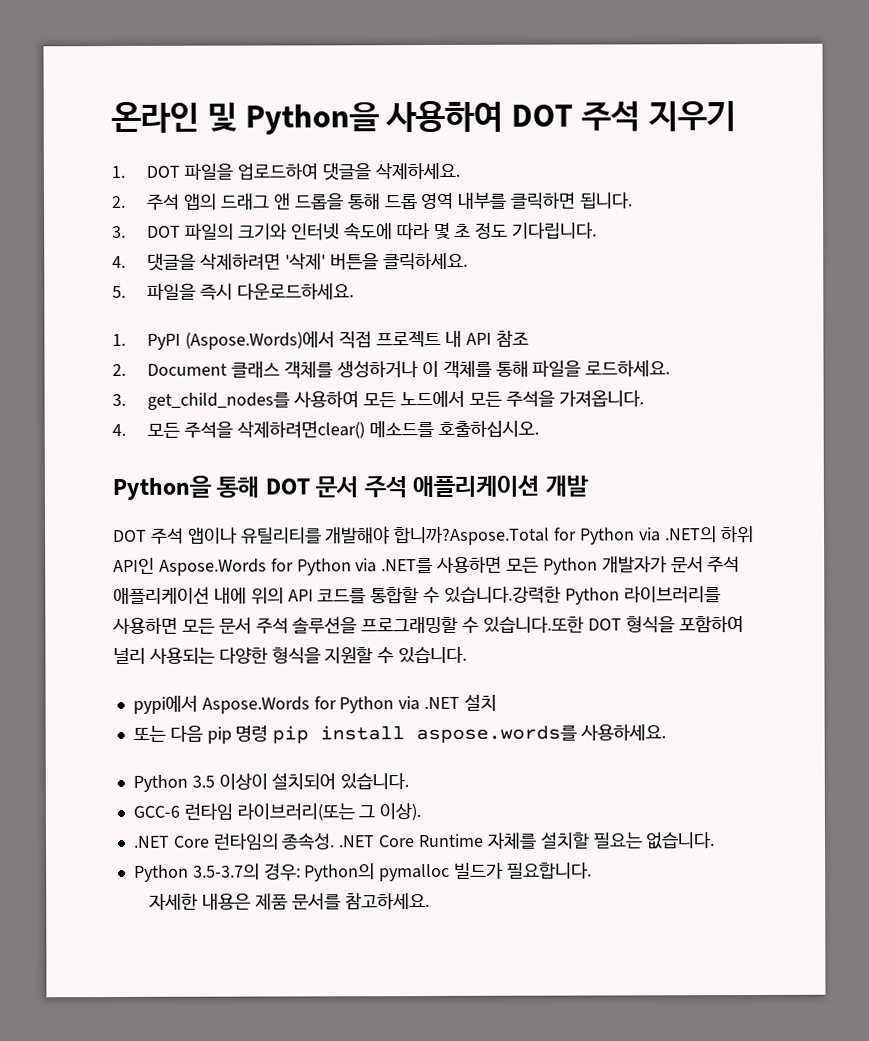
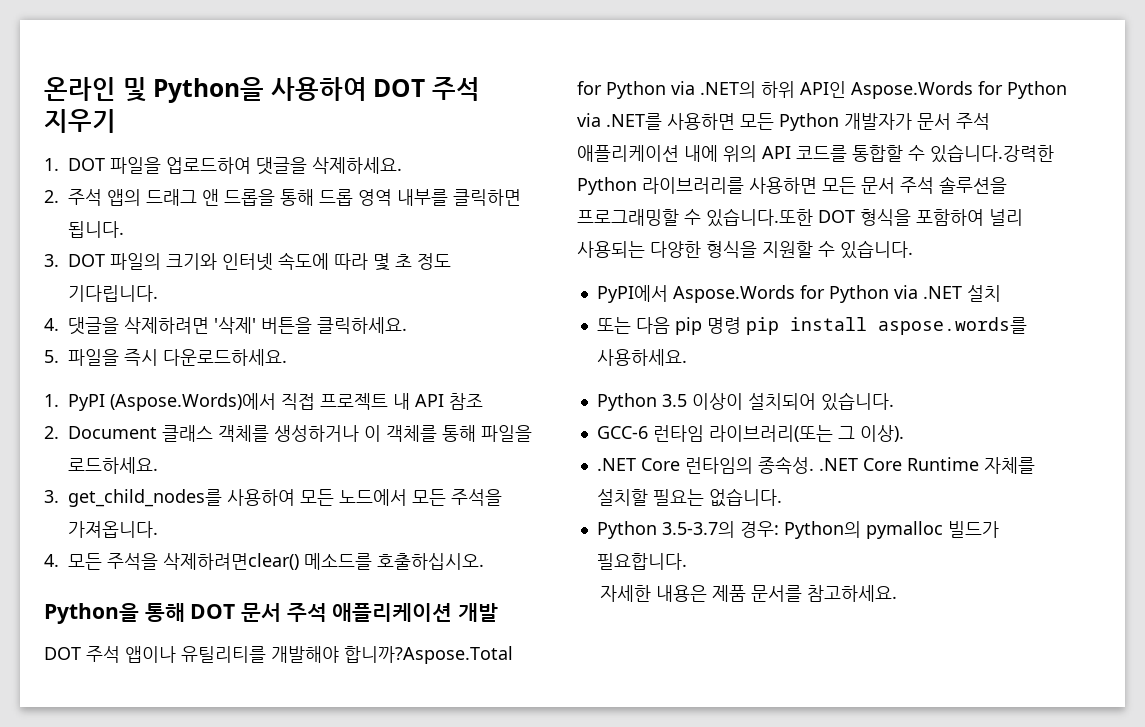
[132,695,198,714] pypi에서 -> [596,285,668,303] PyPI에서

